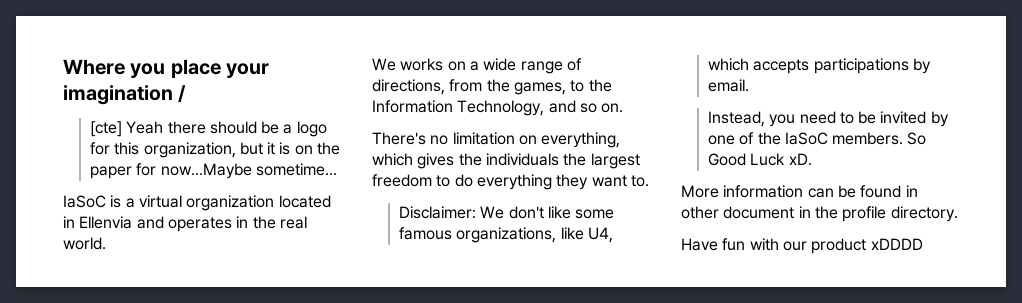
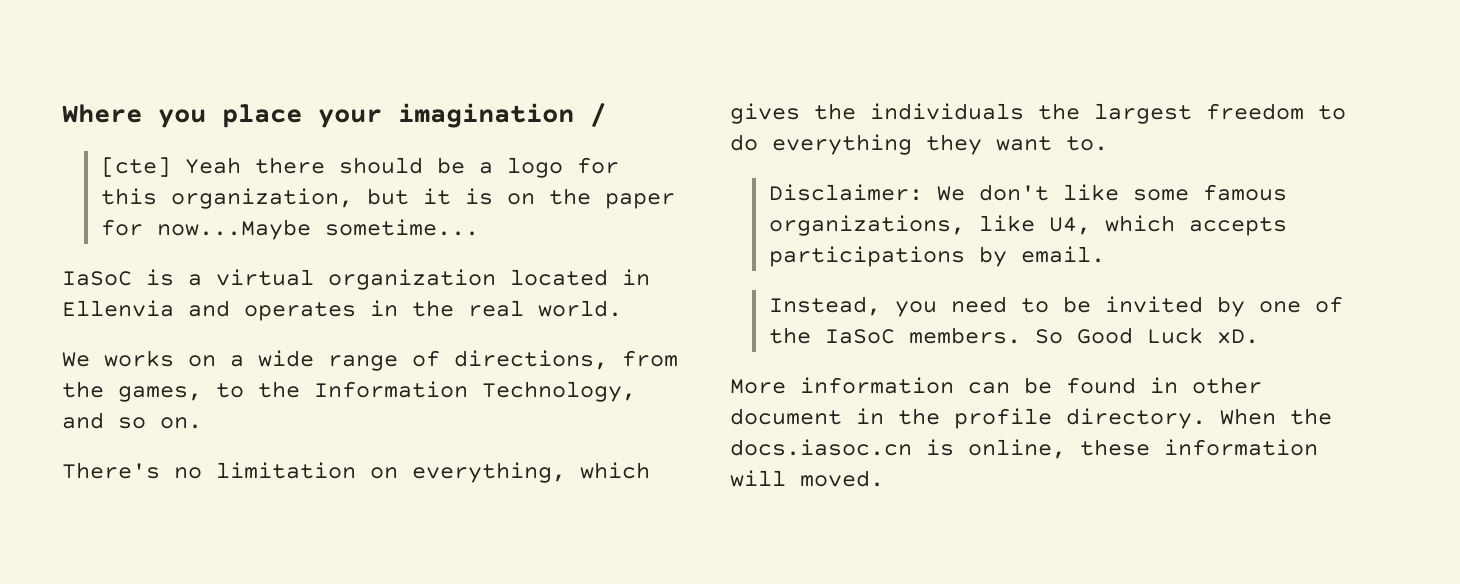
[681,238,923,254] // Have fun with our product xDDDD -> [1220,408,1332,425] [730,439,1318,459] [730,470,884,487] When the docs.iasoc.cn is online, these information will moved.

